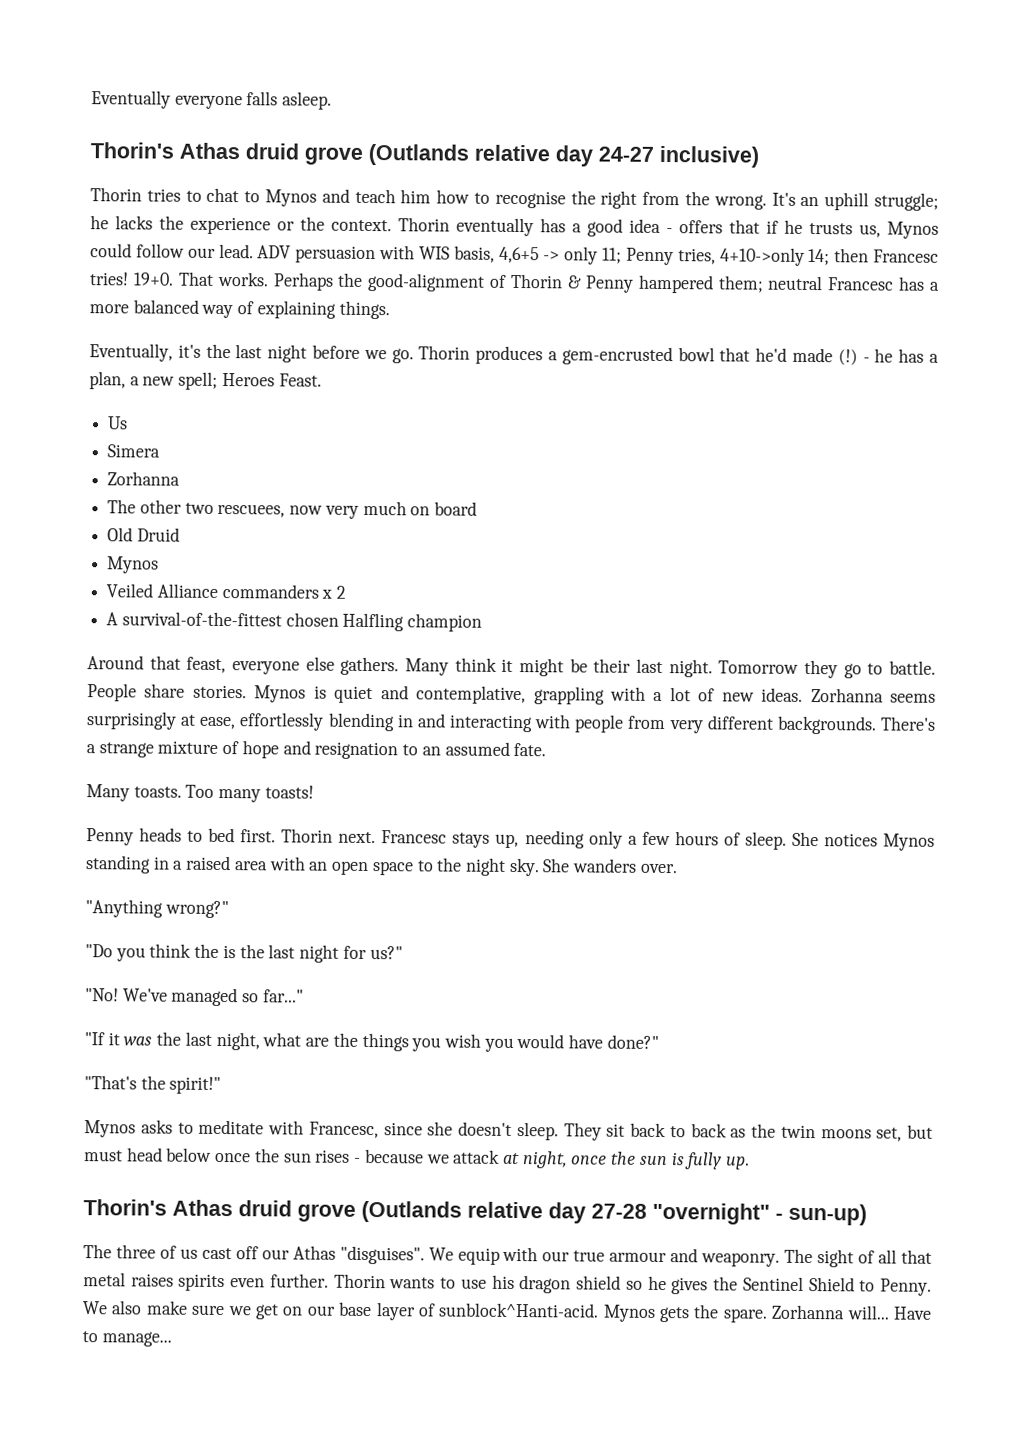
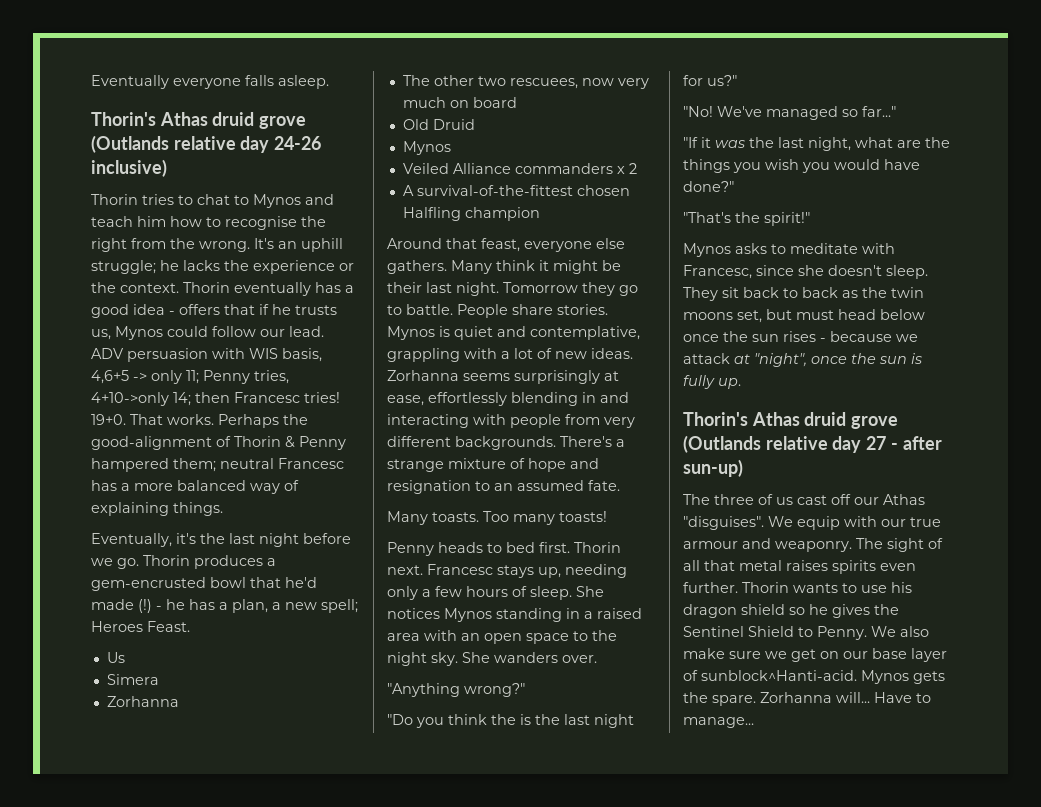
[598,146,654,162] 24-27 -> [274,136,322,150] 24-26
[521,1151,568,1169] night, -> [754,353,807,367] "night",
[591,1202,783,1225] 27-28 "overnight" - -> [866,436,942,450] 27 - after

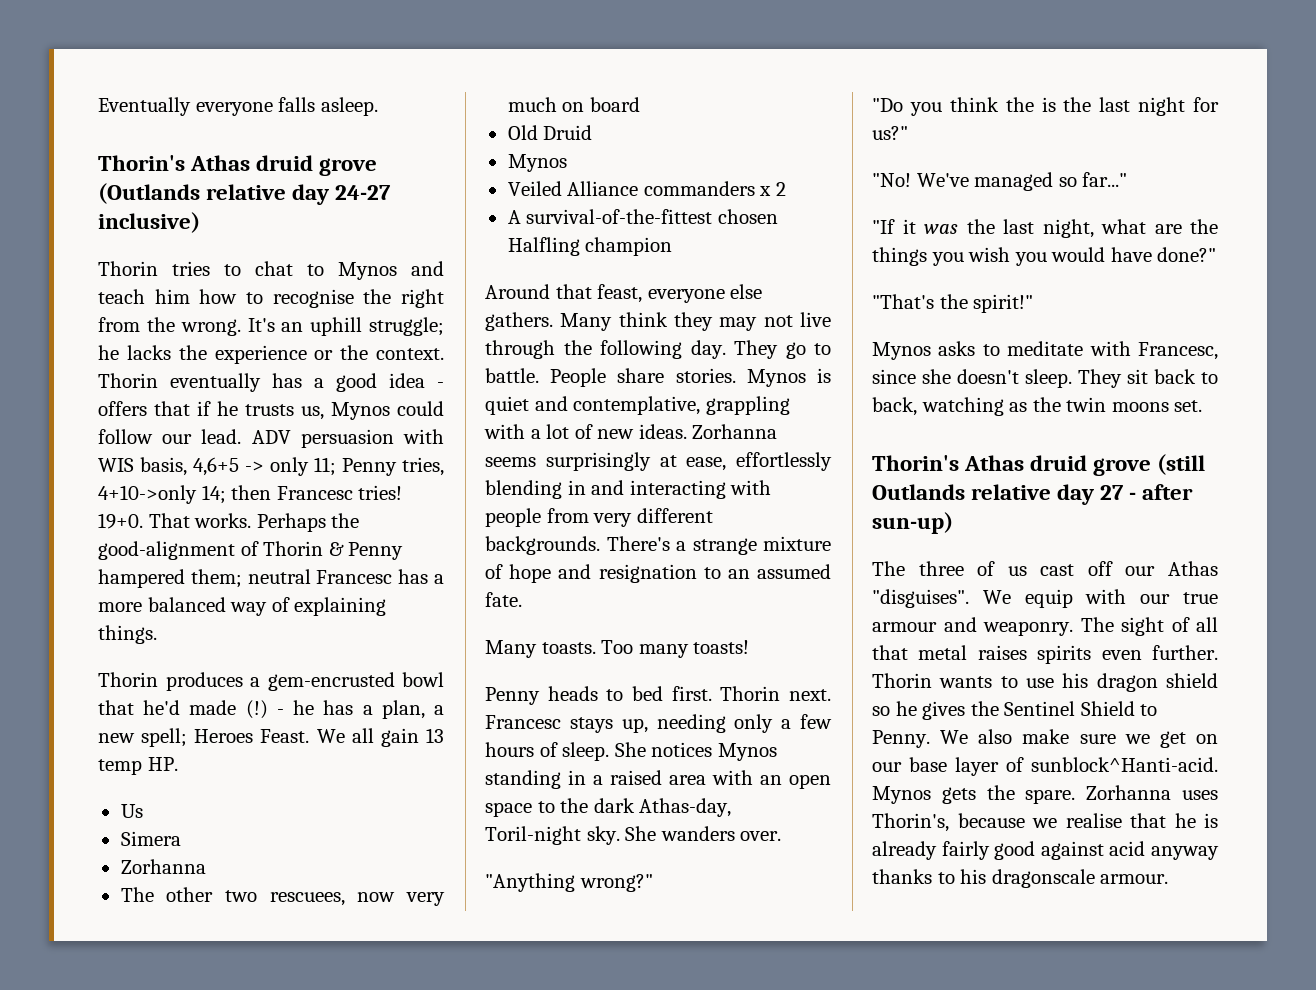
[274,136,322,150] 24-26 -> [335,185,392,200] 24-27
[91,533,351,547] [91,558,139,569] Eventually, it's the last night before we go. -> (157, 634) none
(190, 626) none -> [316,728,444,747] [98,757,178,775] We all gain 13 temp HP.
[539,260,621,274] [387,282,615,296] it might be their last night. Tomorrow they -> [674,312,831,331] [485,340,778,359] they may not live through the following day. They
[387,652,427,666] night -> [593,798,732,817] [485,826,581,845] dark Athas-day, Toril-night
[802,287,838,298] back -> [872,397,1004,416] back, watching
[737,309,925,323] [683,331,918,342] [683,353,922,367] [683,375,741,389] [683,412,899,429] [683,435,761,453] set, but must head below once the sun rises - because we attack at "night", once the sun is fully up. // Thorin's Athas druid grove (Outlands -> [1174,400,1203,412] [872,454,1206,476] [872,484,965,500] set. // Thorin's Athas druid grove (still Outlands
[836,692,931,703] [683,717,754,728] will... Have to manage... -> [1182,790,1218,800] [872,813,1218,832] [872,841,1219,860] [872,869,1169,888] uses Thorin's, because we realise that he is already fairly good against acid anyway thanks to his dragonscale armour.

